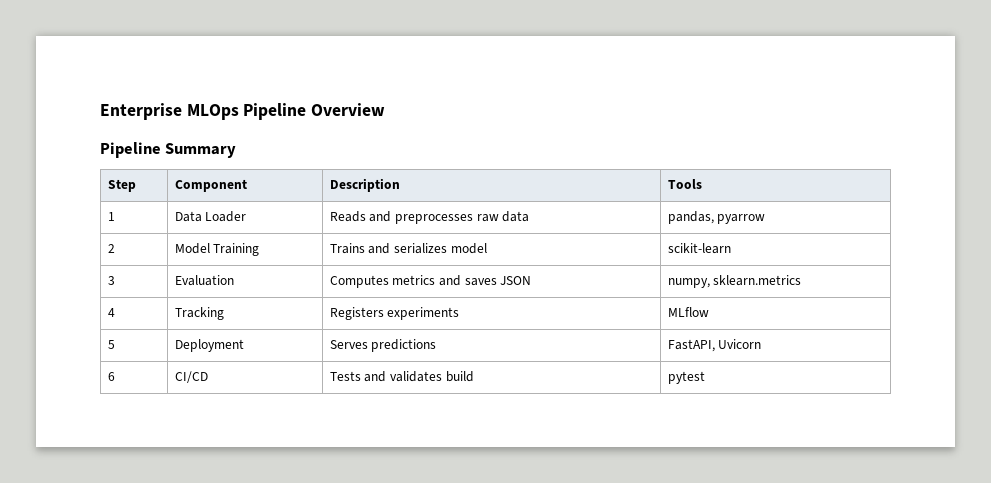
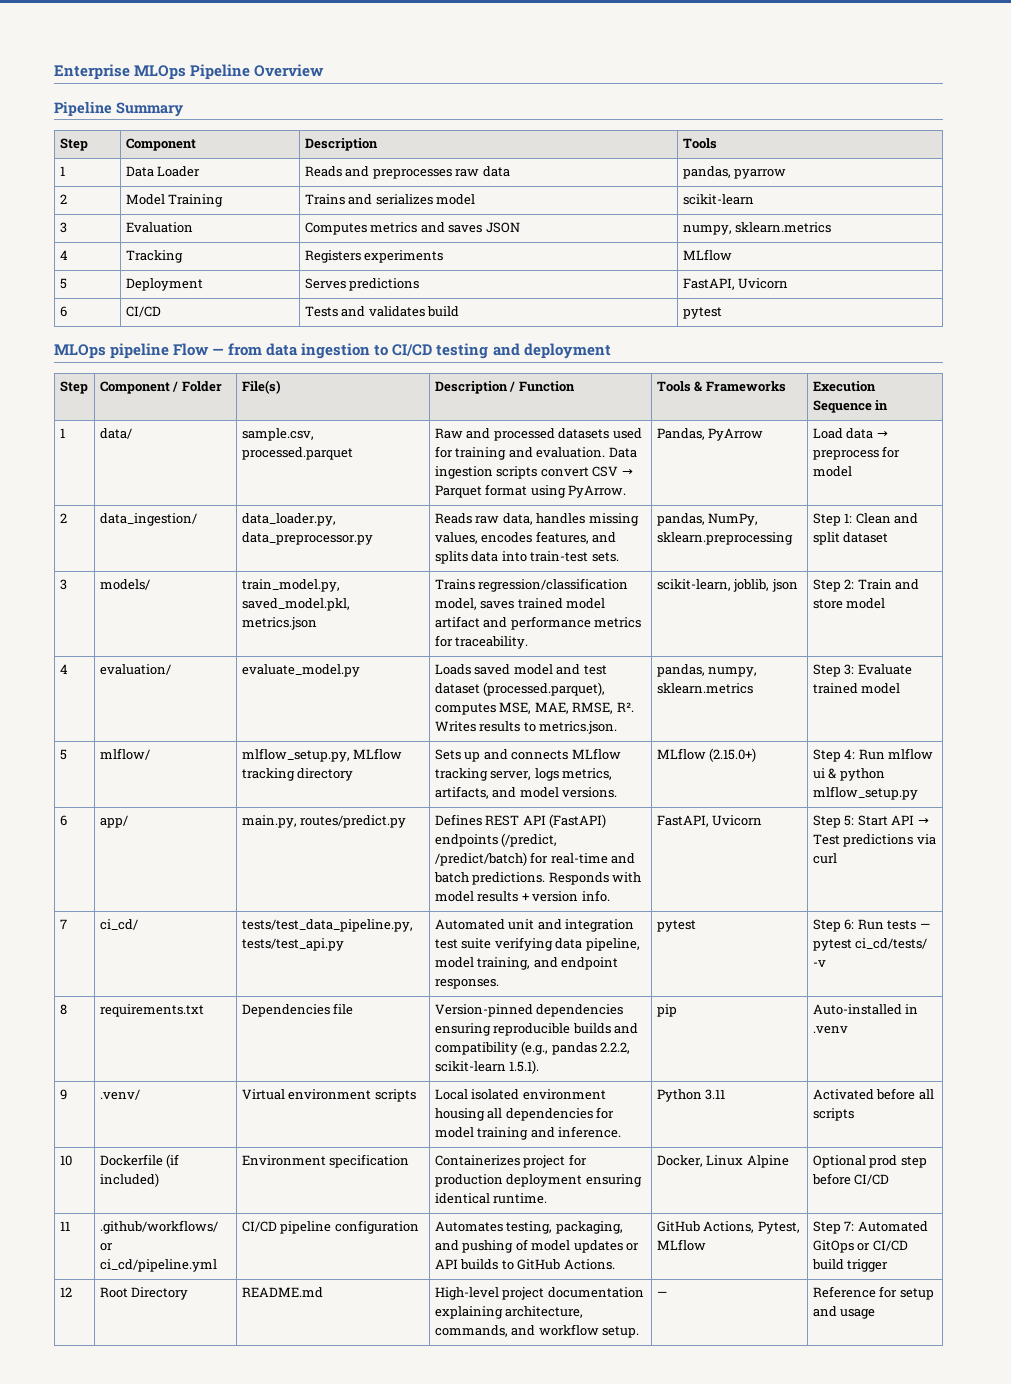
(705, 377) none -> [54,343,611,359] [59,381,88,394] [99,381,222,394] [241,380,281,394] [434,381,575,394] [656,381,786,392] [812,381,876,392] [812,400,889,413] [59,428,65,438] [99,428,132,439] [241,428,314,441] [241,447,353,460] [434,428,642,441] [434,446,637,460] [434,466,633,479] [434,484,627,498] [656,428,764,441] [812,428,888,439] [812,446,901,460] [812,466,852,477] [59,513,67,523] [99,513,197,526] [241,513,336,526] [241,532,373,545] [434,513,639,526] [434,531,617,544] [434,551,619,564] [656,513,759,526] [656,532,793,545] [812,513,919,526] [812,532,889,545] [59,579,67,590] [99,579,150,590] [241,579,340,592] [241,598,350,611] [241,617,317,630] [434,578,629,592] [434,598,606,610] [434,616,642,630] [434,635,529,649] [656,579,798,592] [812,579,920,592] [812,598,886,609] [59,664,68,674] [99,664,171,675] [241,664,360,677] [434,664,607,675] [434,682,606,696] [434,702,634,715] [434,721,618,734] [656,664,758,677] [656,683,753,694] [812,664,912,677] [812,683,901,694] [59,749,67,760] [99,748,150,760] [241,748,403,762] [241,768,354,781] [434,748,621,762] [434,768,613,781] [434,786,618,799] [656,748,757,762] [812,748,934,762] [812,768,885,781] [812,786,918,800] [59,815,67,826] [99,815,128,828] [241,815,407,828] [434,814,607,828] [434,833,558,847] [434,852,636,866] [433,872,642,885] [434,890,610,902] [656,815,763,827] [812,815,929,828] [812,834,936,847] [812,853,837,864] [59,919,67,929] [99,919,138,930] [241,919,413,932] [241,938,344,951] [434,919,635,932] [434,937,640,951] [434,957,619,970] [434,979,499,989] [656,920,696,932] [812,919,930,932] [812,938,928,951] [812,960,826,967] [59,1004,67,1015] [99,1004,204,1017] [241,1003,354,1017] [434,1004,624,1017] [434,1023,639,1036] [434,1041,631,1055] [434,1060,540,1074] [656,1004,677,1017] [812,1004,919,1015] [812,1026,848,1034] [59,1089,67,1100] [99,1089,140,1100] [241,1089,416,1102] [434,1089,606,1100] [434,1107,615,1121] [434,1126,622,1140] [656,1089,726,1102] [812,1088,934,1100] [812,1108,854,1121] [59,1155,72,1166] [99,1154,180,1168] [99,1173,159,1187] [241,1154,410,1168] [434,1154,587,1168] [434,1174,642,1187] [434,1193,548,1204] [656,1155,789,1168] [812,1155,927,1168] [811,1173,890,1185] [59,1221,70,1231] [99,1220,218,1234] [99,1243,113,1251] [99,1259,217,1272] [241,1220,419,1234] [434,1221,623,1234] [434,1239,640,1253] [434,1259,615,1270] [656,1221,800,1234] [656,1239,706,1251] [812,1221,928,1234] [812,1240,908,1253] [811,1259,889,1272] [59,1287,72,1297] [99,1287,189,1300] [241,1287,323,1298] [434,1287,644,1300] [434,1306,584,1319] [434,1324,640,1338] [656,1291,667,1297] [812,1286,934,1300] [812,1306,876,1319] // MLOps pipeline Flow — from data ingestion to CI/CD testing and deployment // Step | Component / Folder | File(s) | Description / Function | Tools & Frameworks | Execution Sequence in // 1 | data/ | sample.csv, processed.parquet | Raw and processed datasets used for training and evaluation. Data ingestion scripts convert CSV → Parquet format using PyArrow. | Pandas, PyArrow | Load data → preprocess for model // 2 | data_ingestion/ | data_loader.py, data_preprocessor.py | Reads raw data, handles missing values, encodes features, and splits data into train-test sets. | pandas, NumPy, sklearn.preprocessing | Step 1: Clean and split dataset // 3 | models/ | train_model.py, saved_model.pkl, metrics.json | Trains regression/classification model, saves trained model artifact and performance metrics for traceability. | scikit-learn, joblib, json | Step 2: Train and store model // 4 | evaluation/ | evaluate_model.py | Loads saved model and test dataset (processed.parquet), computes MSE, MAE, RMSE, R². Writes results to metrics.json. | pandas, numpy, sklearn.metrics | Step 3: Evaluate trained model // 5 | mlflow/ | mlflow_setup.py, MLflow tracking directory | Sets up and connects MLflow tracking server, logs metrics, artifacts, and model versions. | MLflow (2.15.0+) | Step 4: Run mlflow ui & python mlflow_setup.py // 6 | app/ | main.py, routes/predict.py | Defines REST API (FastAPI) endpoints (/predict, /predict/batch) for real-time and batch predictions. Responds with model results + version info. | FastAPI, Uvicorn | Step 5: Start API → Test predictions via curl // 7 | ci_cd/ | tests/test_data_pipeline.py, tests/test_api.py | Automated unit and integration test suite verifying data pipeline, model training, and endpoint responses. | pytest | Step 6: Run tests — pytest ci_cd/tests/ -v // 8 | requirements.txt | Dependencies file | Version-pinned dependencies ensuring reproducible builds and compatibility (e.g., pandas 2.2.2, scikit-learn 1.5.1). | pip | Auto-installed in .venv // 9 | .venv/ | Virtual environment scripts | Local isolated environment housing all dependencies for model training and inference. | Python 3.11 | Activated before all scripts // 10 | Dockerfile (if included) | Environment specification | Containerizes project for production deployment ensuring identical runtime. | Docker, Linux Alpine | Optional prod step before CI/CD // 11 | .github/workflows/ or ci_cd/pipeline.yml | CI/CD pipeline configuration | Automates testing, packaging, and pushing of model updates or API builds to GitHub Actions. | GitHub Actions, Pytest, MLflow | Step 7: Automated GitOps or CI/CD build trigger // 12 | Root Directory | README.md | High-level project documentation explaining architecture, commands, and workflow setup. | — | Reference for setup and usage

